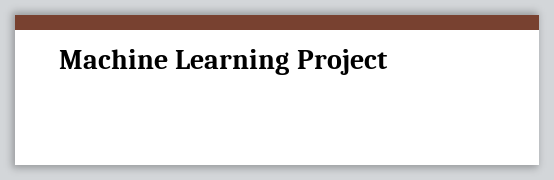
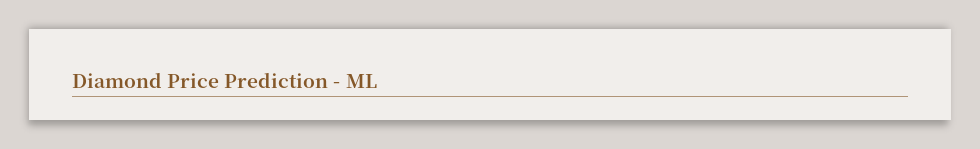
[59,49,388,75] Machine Learning Project -> [72,72,377,88] Diamond Price Prediction - ML

